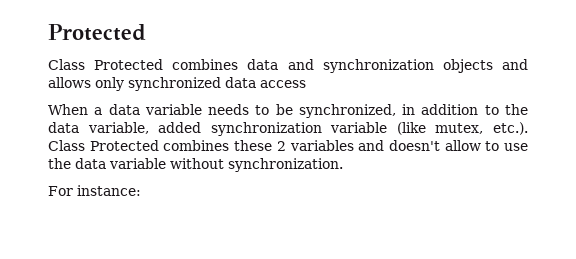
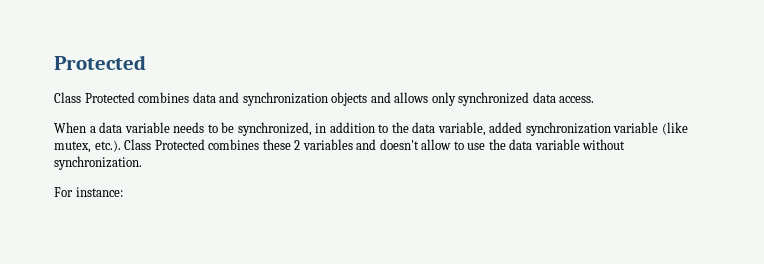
[260,80,306,88] access -> [559,96,595,103] access.

